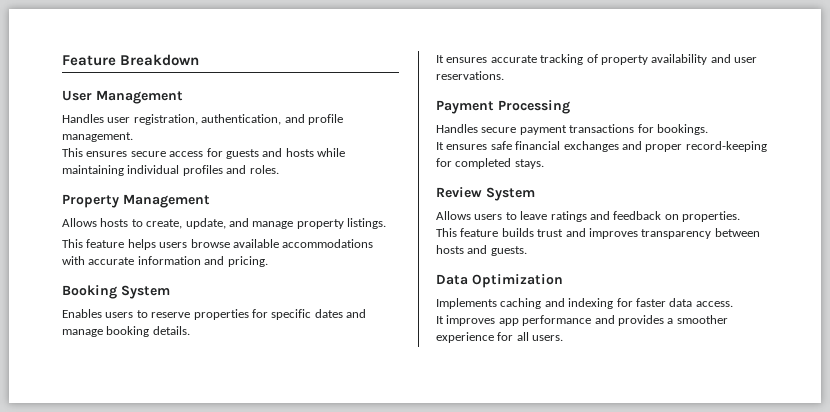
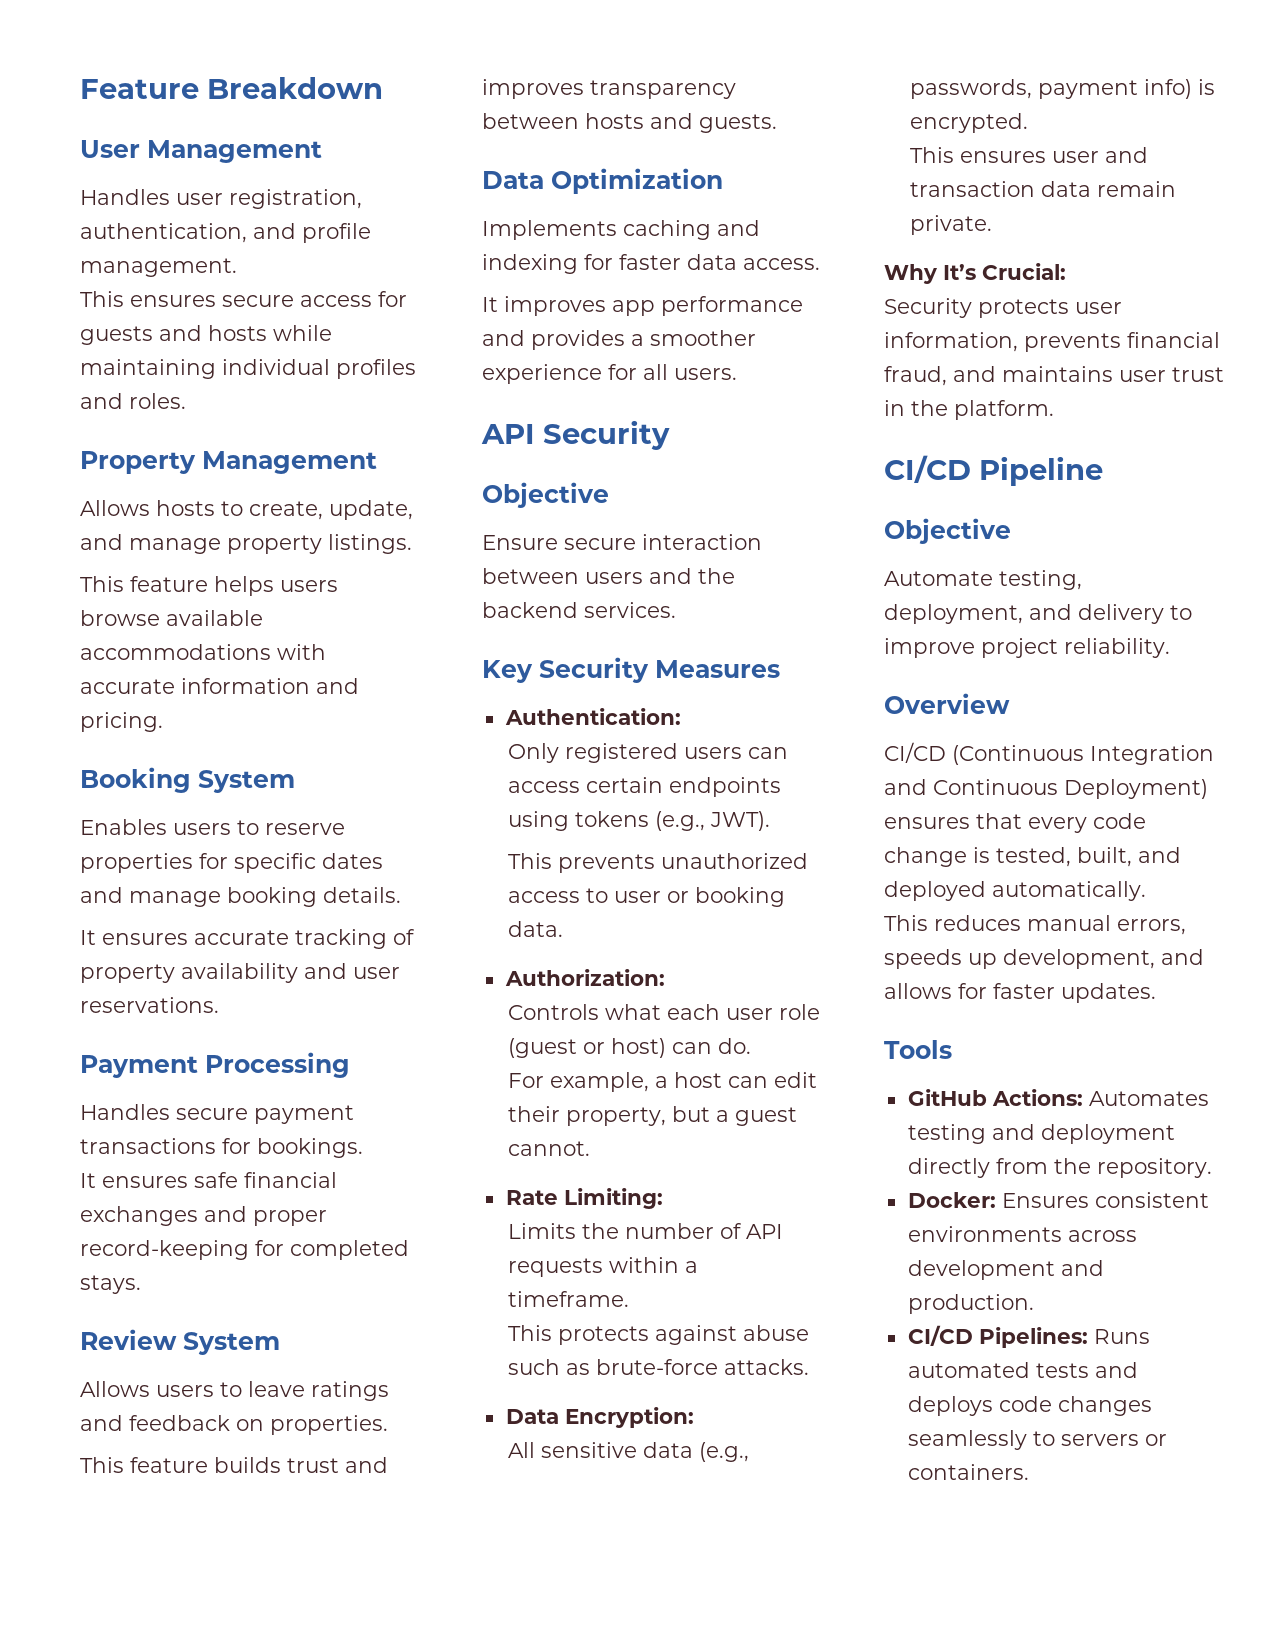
(564, 338) none -> [481,420,670,450] [482,482,609,508] [482,534,762,550] [482,568,735,584] [482,602,676,618] [482,657,780,683] [504,708,681,725] [507,743,788,763] [507,777,781,797] [507,811,770,831] [507,853,808,873] [507,887,785,907] [507,921,563,937] [504,969,665,986] [507,1004,820,1020] [507,1038,751,1058] [507,1072,817,1092] [507,1106,797,1126] [507,1141,590,1156] [505,1188,663,1209] [507,1223,783,1239] [507,1257,698,1277] [507,1291,629,1307] [507,1325,809,1345] [507,1359,809,1375] [505,1407,694,1428] [507,1442,749,1462] [909,79,1215,99] [909,113,1028,133] [909,147,1148,163] [909,181,1176,197] [909,215,992,235] [884,263,1066,284] [884,298,1122,318] [884,332,1220,352] [884,366,1224,386] [884,400,1054,420] [884,455,1103,486] [884,518,1011,544] [884,570,1082,590] [884,604,1192,624] [884,638,1170,658] [884,693,1010,714] [884,742,1214,765] [884,779,1208,799] [884,813,1146,833] [884,847,1181,867] [884,881,1146,901] [884,915,1186,935] [884,949,1204,969] [884,983,1156,1003] [884,1040,952,1059] [907,1089,1209,1106] [907,1124,1175,1144] [907,1158,1212,1178] [907,1192,1209,1208] [907,1226,1137,1242] [907,1260,1104,1280] [907,1294,1034,1314] [907,1325,1150,1348] [907,1362,1138,1378] [907,1396,1152,1416] [907,1430,1167,1450] [907,1464,1029,1480] // API Security // Objective // Ensure secure interaction between users and the backend services. // Key Security Measures // Authentication: // Only registered users can access certain endpoints using tokens (e.g., JWT). // This prevents unauthorized access to user or booking data. // Authorization: // Controls what each user role (guest or host) can do. // For example, a host can edit their property, but a guest cannot. // Rate Limiting: // Limits the number of API requests within a timeframe. // This protects against abuse such as brute-force attacks. // Data Encryption: // All sensitive data (e.g., passwords, payment info) is encrypted. // This ensures user and transaction data remain private. // Why It’s Crucial: // Security protects user information, prevents financial fraud, and maintains user trust in the platform. // CI/CD Pipeline // Objective // Automate testing, deployment, and delivery to improve project reliability. // Overview // CI/CD (Continuous Integration and Continuous Deployment) ensures that every code change is tested, built, and deployed automatically. // This reduces manual errors, speeds up development, and allows for faster updates. // Tools // GitHub Actions: Automates testing and deployment directly from the repository. // Docker: Ensures consistent environments across development and production. // CI/CD Pipelines: Runs automated tests and deploys code changes seamlessly to servers or containers.

